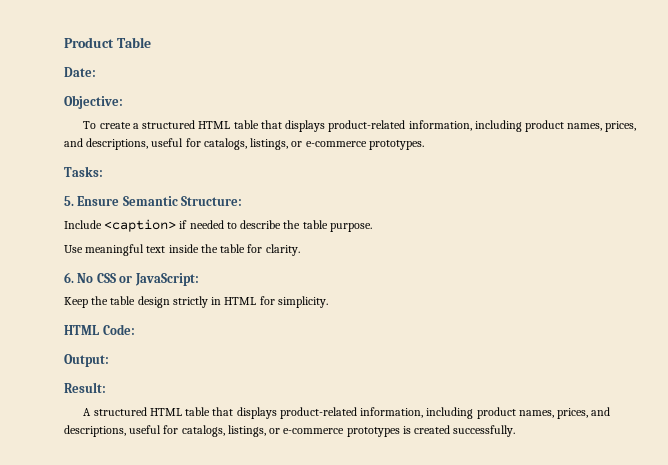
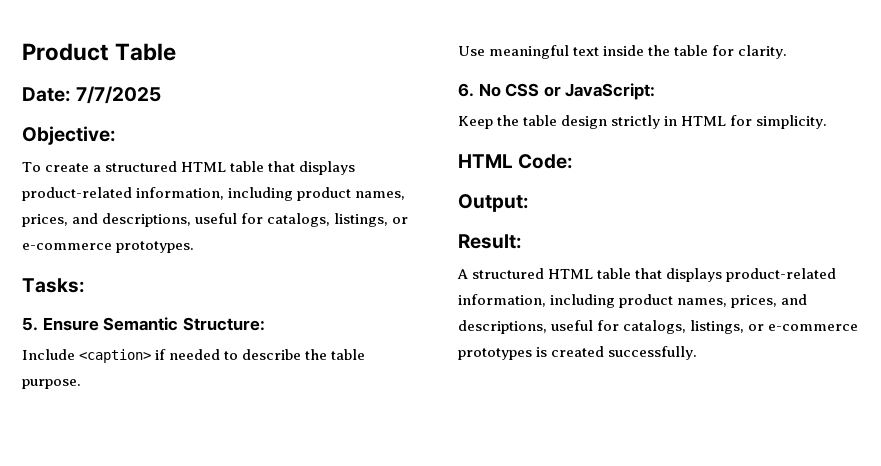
(96, 72) none -> [76,86,162,104] 7/7/2025

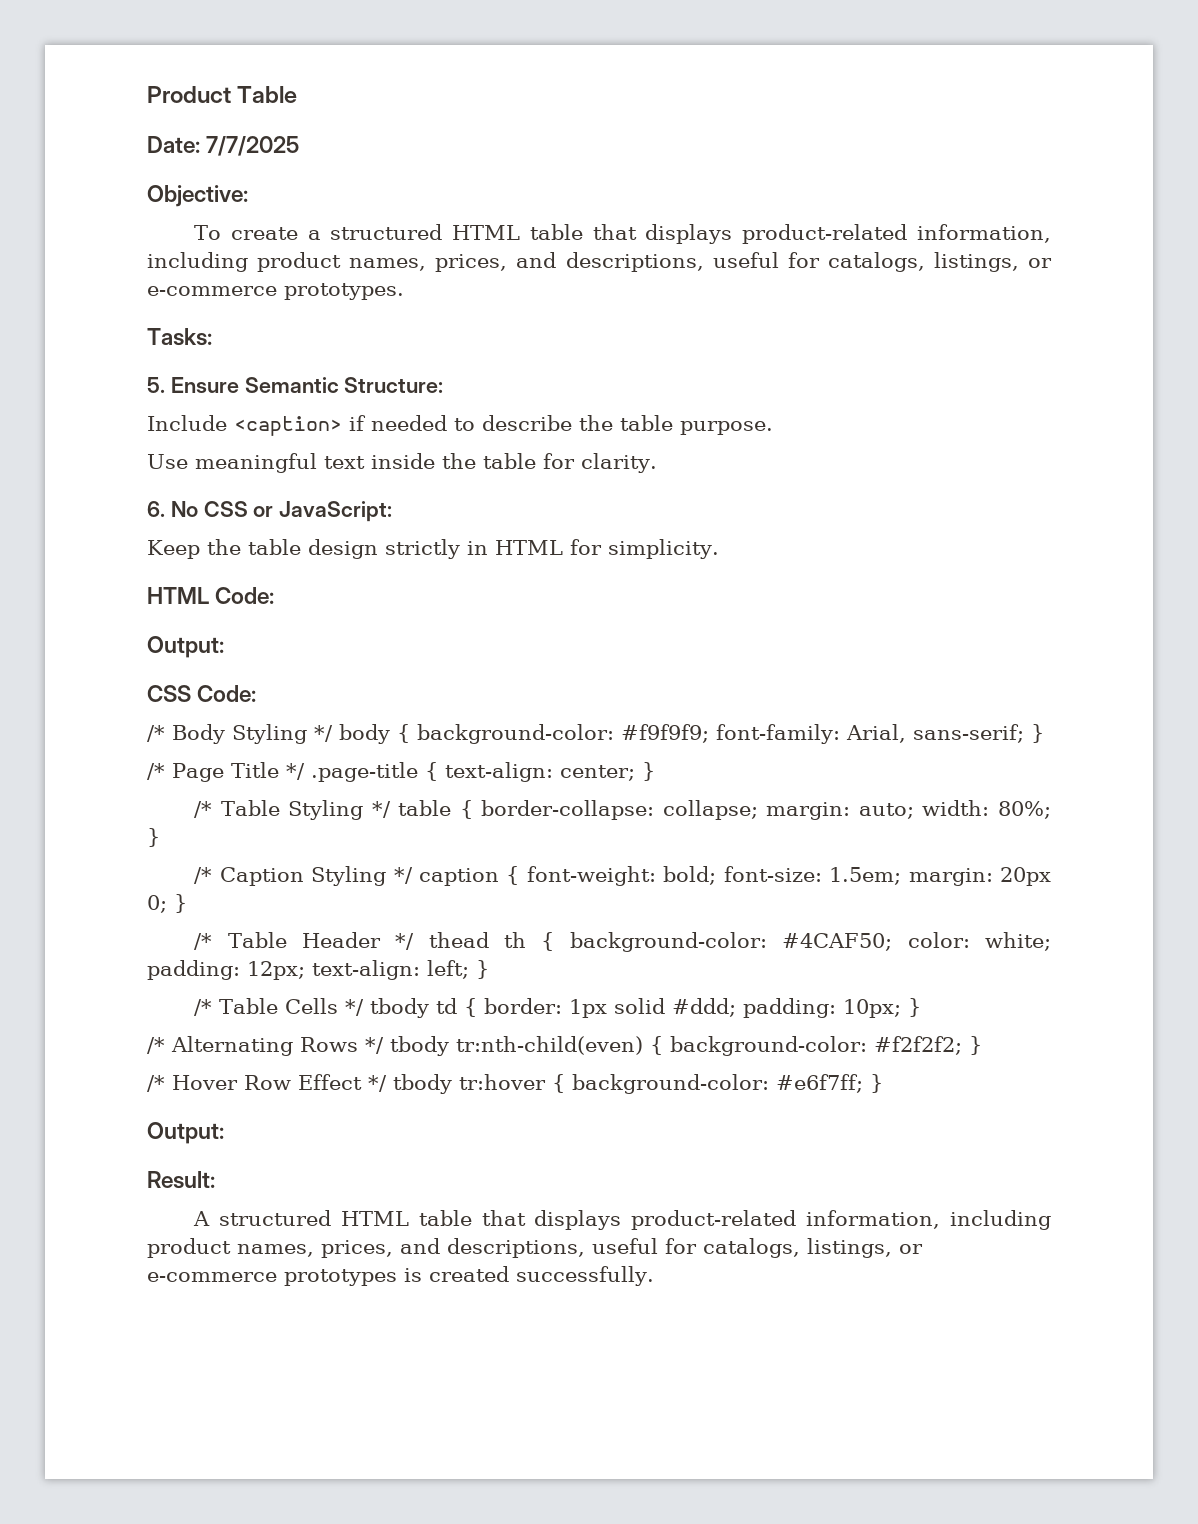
(529, 203) none -> [147,685,257,702] [147,724,1044,744] [147,762,655,782] [194,800,1051,820] [147,828,160,847] [194,866,1051,886] [147,894,187,913] [194,932,1051,952] [147,960,489,980] [194,998,922,1018] [147,1036,982,1056] [147,1074,883,1094] [147,1122,224,1144] // CSS Code: // /* Body Styling */ body { background-color: #f9f9f9; font-family: Arial, sans-serif; } // /* Page Title */ .page-title { text-align: center; } // /* Table Styling */ table { border-collapse: collapse; margin: auto; width: 80%; } // /* Caption Styling */ caption { font-weight: bold; font-size: 1.5em; margin: 20px 0; } // /* Table Header */ thead th { background-color: #4CAF50; color: white; padding: 12px; text-align: left; } // /* Table Cells */ tbody td { border: 1px solid #ddd; padding: 10px; } // /* Alternating Rows */ tbody tr:nth-child(even) { background-color: #f2f2f2; } // /* Hover Row Effect */ tbody tr:hover { background-color: #e6f7ff; } // Output:

